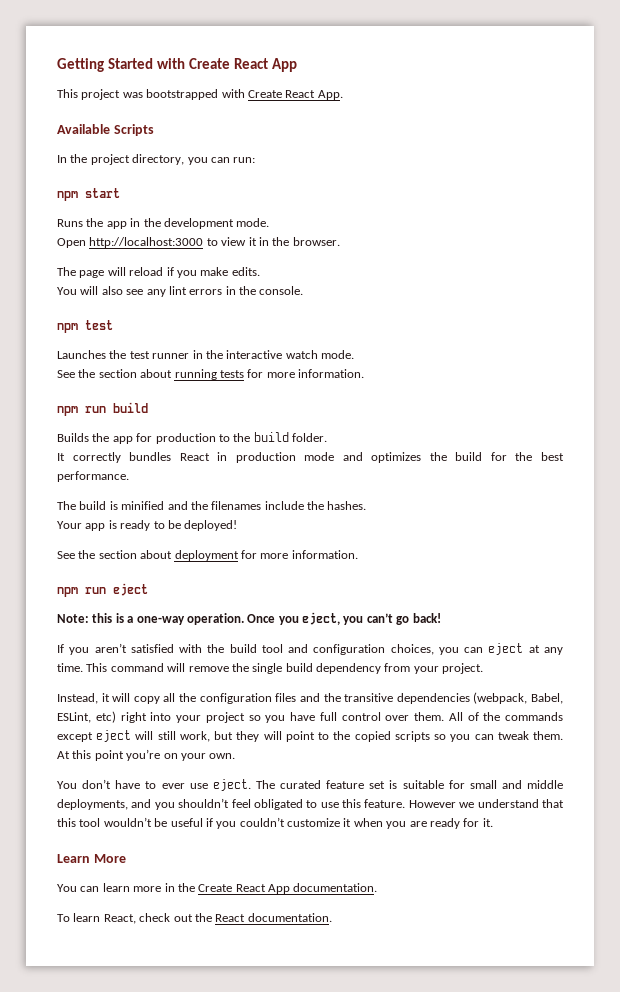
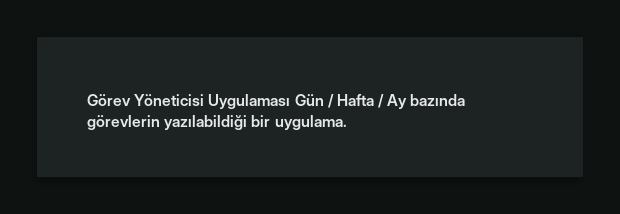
[57,58,297,72] [57,89,343,100] [57,124,154,136] [57,154,256,165] [57,188,120,201] [57,218,270,229] [57,237,340,248] [57,267,260,278] [57,286,304,297] [57,320,113,333] [57,350,354,359] [57,369,364,380] [57,402,148,416] [57,432,327,444] [57,452,565,463] [57,471,129,482] [57,501,367,510] [57,520,238,531] [57,550,358,561] [57,583,148,597] [57,612,441,625] [57,643,563,655] [57,663,484,674] [57,692,564,704] [57,711,563,723] [57,730,564,742] [57,749,236,761] [57,779,563,791] [57,798,564,810] [57,817,493,829] [57,854,126,863] [57,883,378,894] [57,913,332,924] Getting Started with Create React App // This project was bootstrapped with Create React App. // Available Scripts // In the project directory, you can run: // npm start // Runs the app in the development mode. // Open http://localhost:3000 to view it in the browser. // The page will reload if you make edits. // You will also see any lint errors in the console. // npm test // Launches the test runner in the interactive watch mode. // See the section about running tests for more information. // npm run build // Builds the app for production to the build folder. // It correctly bundles React in production mode and optimizes the build for the best performance. // The build is minified and the filenames include the hashes. // Your app is ready to be deployed! // See the section about deployment for more information. // npm run eject // Note: this is a one-way operation. Once you eject, you can’t go back! // If you aren’t satisfied with the build tool and configuration choices, you can eject at any time. This command will remove the single build dependency from your project. // Instead, it will copy all the configuration files and the transitive dependencies (webpack, Babel, ESLint, etc) right into your project so you have full control over them. All of the commands except eject will still work, but they will point to the copied scripts so you can tweak them. At this point you’re on your own. // You don’t have to ever use eject. The curated feature set is suitable for small and middle deployments, and you shouldn’t feel obligated to use this feature. However we understand that this tool wouldn’t be useful if you couldn’t customize it when you are ready for it. // Learn More // You can learn more in the Create React App documentation. // To learn React, check out the React documentation. -> [87,94,466,109] [87,115,347,130] Görev Yöneticisi Uygulaması Gün / Hafta / Ay bazında görevlerin yazılabildiği bir uygulama.

